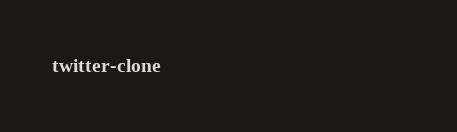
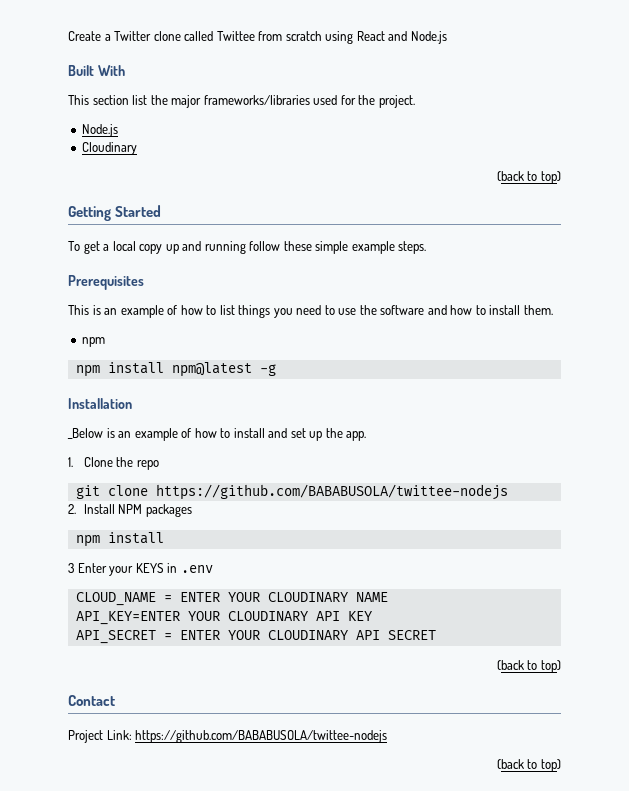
[52,59,161,72] twitter-clone -> [68,31,447,44] [68,65,125,76] [68,95,415,108] [82,124,119,137] [82,142,138,155] [496,171,561,184] [68,205,162,221] [68,241,427,254] [68,275,144,290] [68,305,553,318] [82,337,106,347] [75,362,276,377] [68,398,132,409] [67,428,367,441] [68,457,159,470] [75,484,508,500] [68,504,192,517] [75,532,164,547] [68,563,213,576] [75,592,388,606] [75,611,372,625] [75,630,436,644] [496,660,561,673] [68,695,115,706] [68,730,388,743] [496,759,561,772] Create a Twitter clone called Twittee from scratch using React and Node.js // Built With // This section list the major frameworks/libraries used for the project. // Node.js // Cloudinary // (back to top) // Getting Started // To get a local copy up and running follow these simple example steps. // Prerequisites // This is an example of how to list things you need to use the software and how to install them. // npm // npm install npm@latest -g // Installation // _Below is an example of how to install and set up the app. // 1. Clone the repo // git clone https://github.com/BABABUSOLA/twittee-nodejs // 2. Install NPM packages // npm install // 3 Enter your KEYS in .env // CLOUD_NAME = ENTER YOUR CLOUDINARY NAME // API_KEY=ENTER YOUR CLOUDINARY API KEY // API_SECRET = ENTER YOUR CLOUDINARY API SECRET // (back to top) // Contact // Project Link: https://github.com/BABABUSOLA/twittee-nodejs // (back to top)

